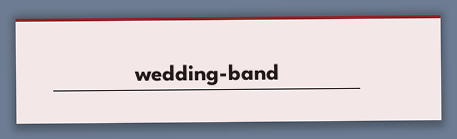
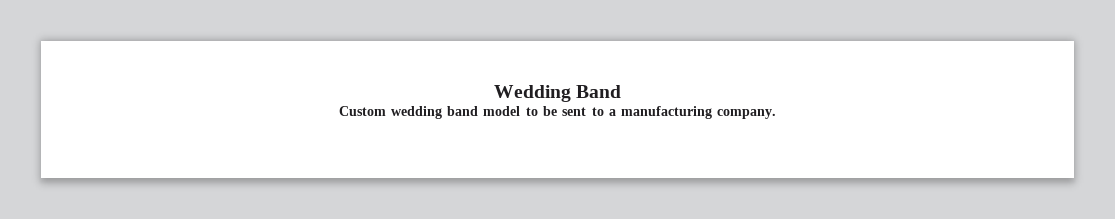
[132,63,280,86] wedding-band -> [493,85,622,102] [338,106,777,119] Wedding Band // Custom wedding band model to be sent to a manufacturing company.

